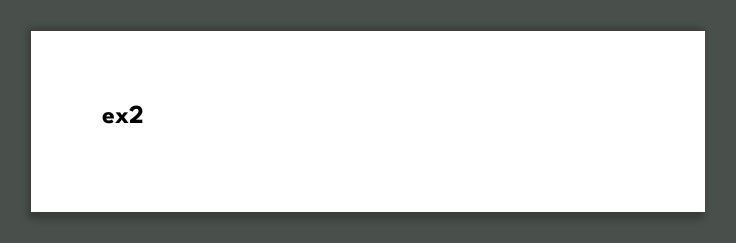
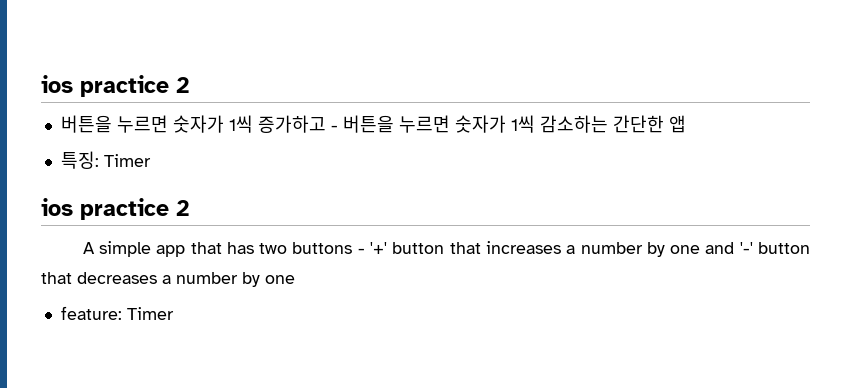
[102,105,144,124] ex2 -> [41,75,189,97] [60,115,686,133] [60,151,151,169] [41,198,189,220] [82,241,810,257] [41,272,295,287] [60,306,174,320] ios practice 2 // 버튼을 누르면 숫자가 1씩 증가하고 - 버튼을 누르면 숫자가 1씩 감소하는 간단한 앱 // 특징: Timer // ios practice 2 // A simple app that has two buttons - '+' button that increases a number by one and '-' button that decreases a number by one // feature: Timer

